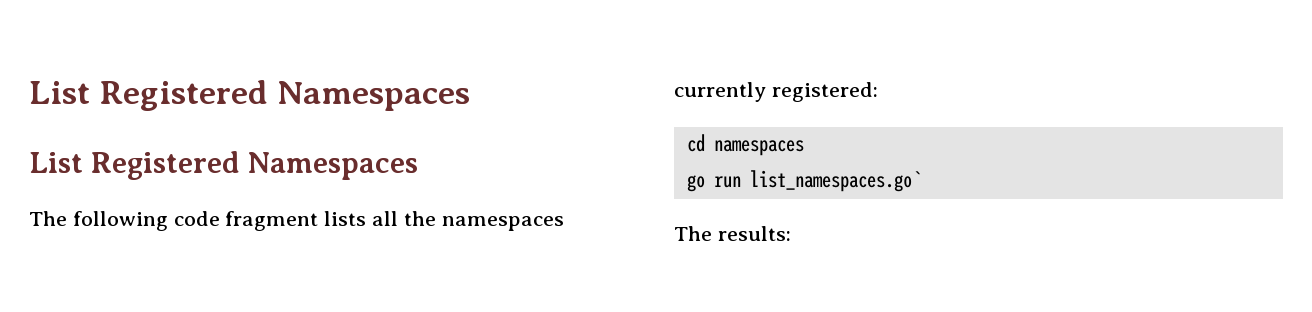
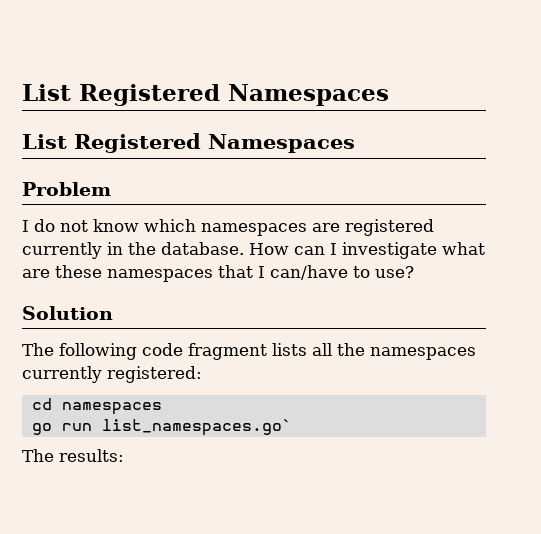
(419, 166) none -> [22,182,111,196] [22,219,434,236] [22,242,485,259] [22,265,414,282] [22,306,113,320] // Problem // I do not know which namespaces are registered currently in the database. How can I investigate what are these namespaces that I can/have to use? // Solution

